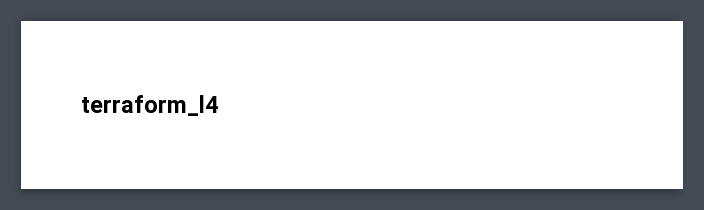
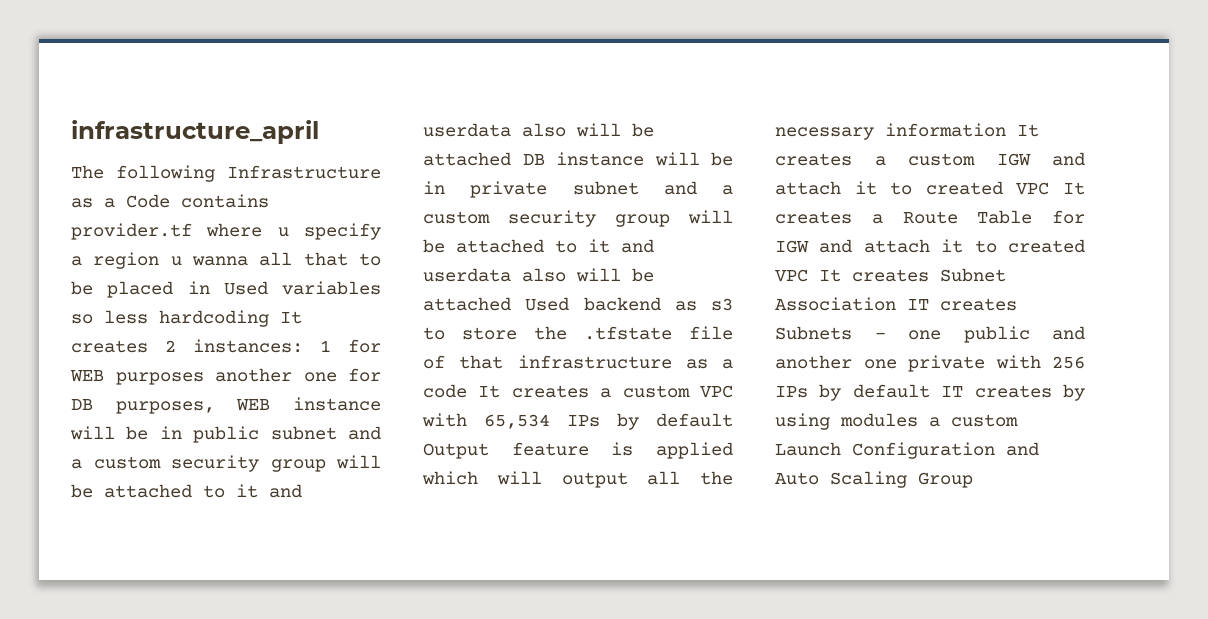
[81,95,218,116] terraform_l4 -> [71,120,319,144] [71,165,381,182] [71,194,269,208] [71,223,381,240] [71,252,381,269] [71,281,381,298] [71,310,302,327] [71,339,381,353] [70,368,381,385] [71,397,381,414] [70,426,381,443] [71,455,381,472] [71,484,302,498] [423,123,654,137] [423,152,733,166] [423,181,733,198] [423,210,733,227] [423,239,654,253] [423,268,654,282] [423,297,733,311] [423,326,733,340] [423,355,733,369] [423,384,733,398] [422,413,733,430] [423,442,733,459] [422,471,733,488] [775,123,1039,140] [775,152,1085,166] [775,181,1085,195] [775,210,1085,224] [775,239,1085,253] [775,268,1006,282] [775,297,1017,311] [775,326,1085,343] [775,355,1085,372] [775,384,1085,401] [775,413,1018,430] [775,442,1039,459] [775,471,973,488] infrastructure_april // The following Infrastructure as a Code contains provider.tf where u specify a region u wanna all that to be placed in Used variables so less hardcoding It creates 2 instances: 1 for WEB purposes another one for DB purposes, WEB instance will be in public subnet and a custom security group will be attached to it and userdata also will be attached DB instance will be in private subnet and a custom security group will be attached to it and userdata also will be attached Used backend as s3 to store the .tfstate file of that infrastructure as a code It creates a custom VPC with 65,534 IPs by default Output feature is applied which will output all the necessary information It creates a custom IGW and attach it to created VPC It creates a Route Table for IGW and attach it to created VPC It creates Subnet Association IT creates Subnets - one public and another one private with 256 IPs by default IT creates by using modules a custom Launch Configuration and Auto Scaling Group

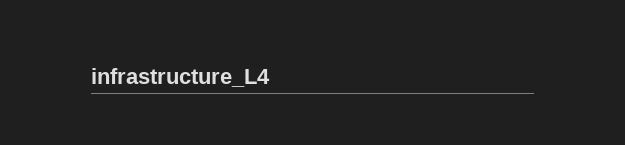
[71,120,319,144] [71,165,381,182] [71,194,269,208] [71,223,381,240] [71,252,381,269] [71,281,381,298] [71,310,302,327] [71,339,381,353] [70,368,381,385] [71,397,381,414] [70,426,381,443] [71,455,381,472] [71,484,302,498] [423,123,654,137] [423,152,733,166] [423,181,733,198] [423,210,733,227] [423,239,654,253] [423,268,654,282] [423,297,733,311] [423,326,733,340] [423,355,733,369] [423,384,733,398] [422,413,733,430] [423,442,733,459] [422,471,733,488] [775,123,1039,140] [775,152,1085,166] [775,181,1085,195] [775,210,1085,224] [775,239,1085,253] [775,268,1006,282] [775,297,1017,311] [775,326,1085,343] [775,355,1085,372] [775,384,1085,401] [775,413,1018,430] [775,442,1039,459] [775,471,973,488] infrastructure_april // The following Infrastructure as a Code contains provider.tf where u specify a region u wanna all that to be placed in Used variables so less hardcoding It creates 2 instances: 1 for WEB purposes another one for DB purposes, WEB instance will be in public subnet and a custom security group will be attached to it and userdata also will be attached DB instance will be in private subnet and a custom security group will be attached to it and userdata also will be attached Used backend as s3 to store the .tfstate file of that infrastructure as a code It creates a custom VPC with 65,534 IPs by default Output feature is applied which will output all the necessary information It creates a custom IGW and attach it to created VPC It creates a Route Table for IGW and attach it to created VPC It creates Subnet Association IT creates Subnets - one public and another one private with 256 IPs by default IT creates by using modules a custom Launch Configuration and Auto Scaling Group -> [91,68,270,87] infrastructure_L4

